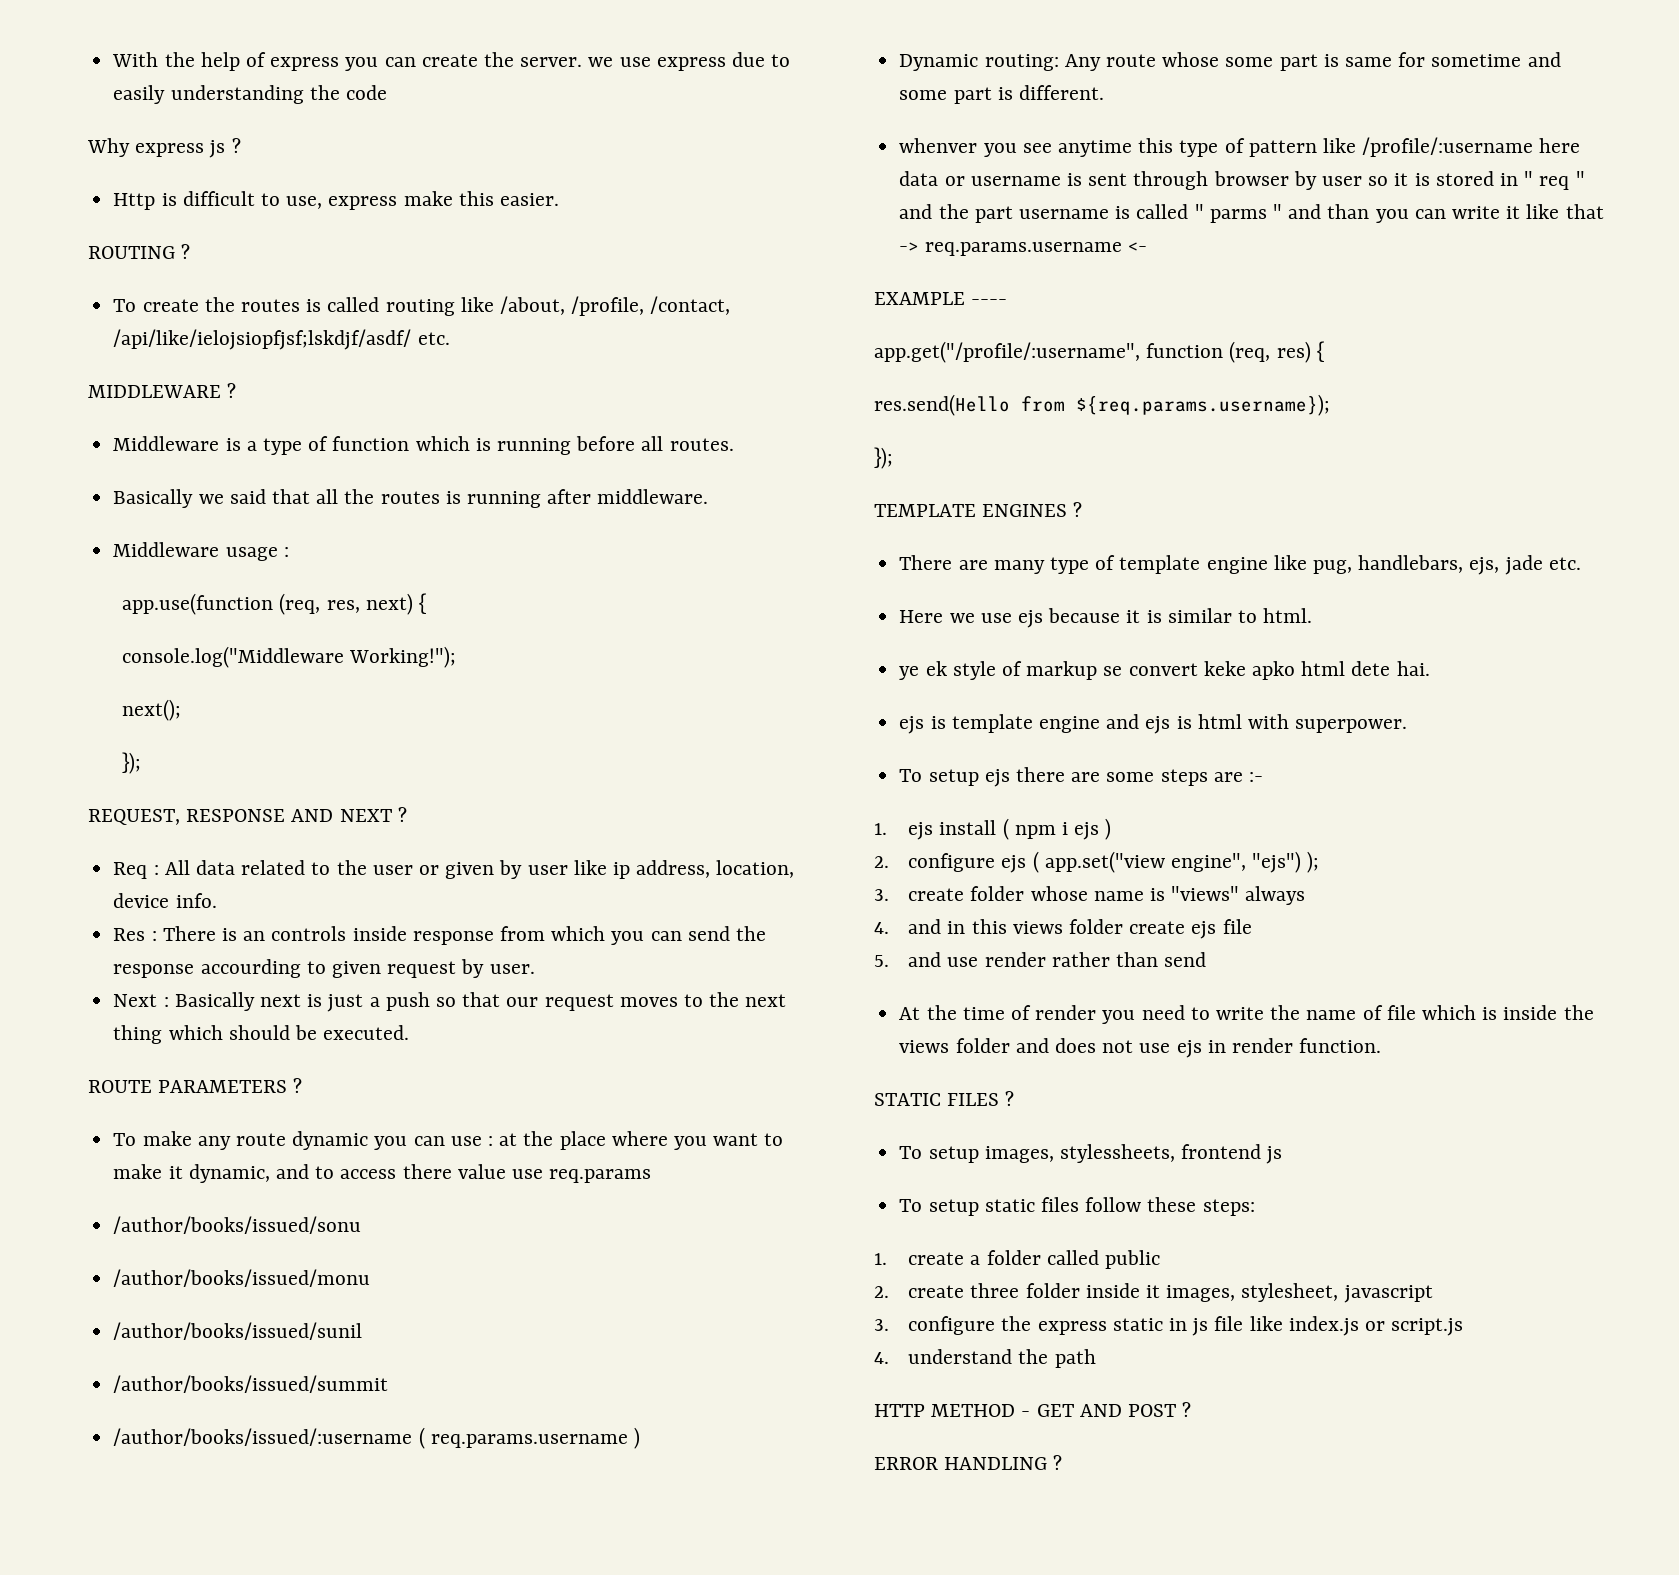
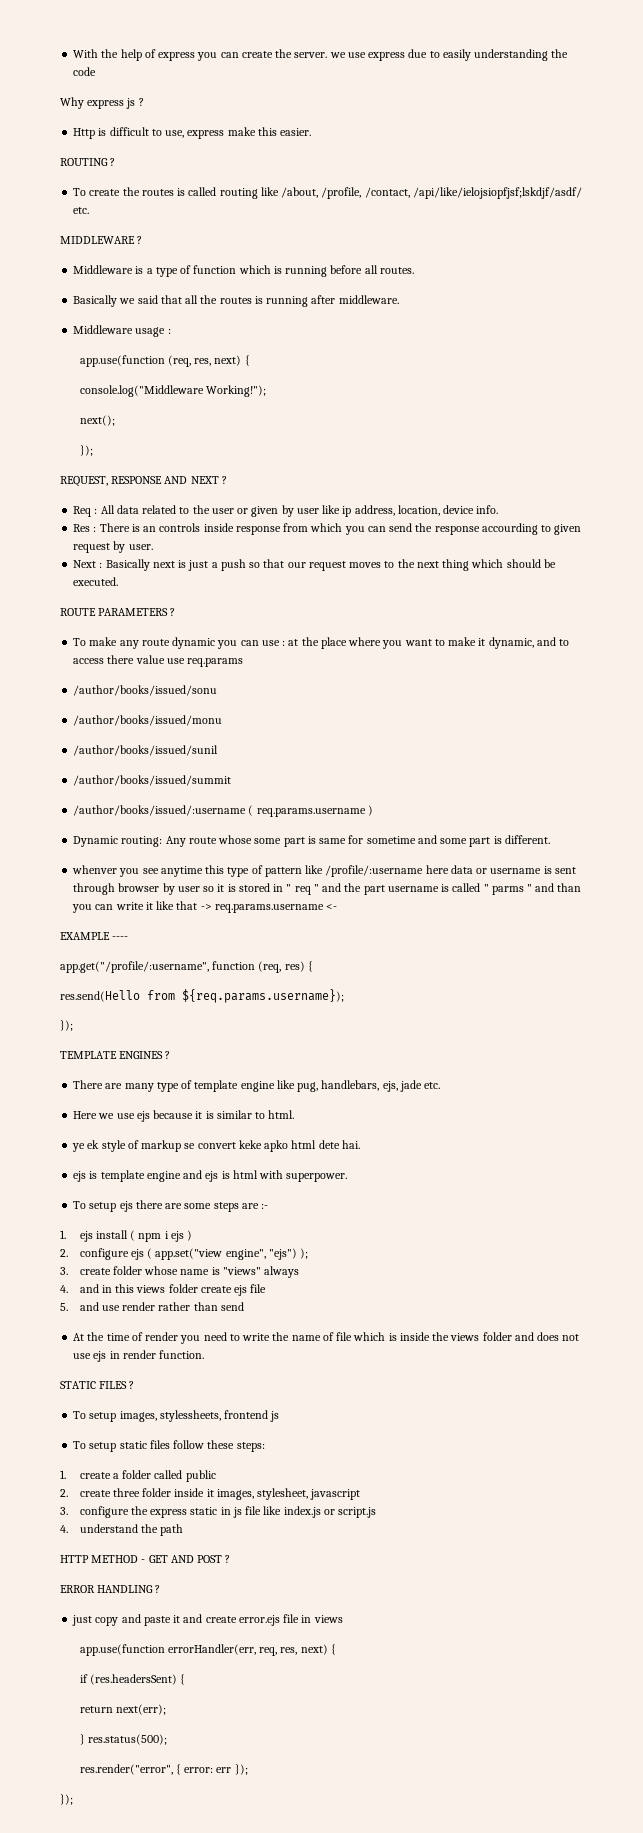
(1063, 1462) none -> [72,1614,343,1626] [79,1644,336,1656] [79,1674,186,1685] [79,1704,166,1715] [79,1734,167,1745] [79,1764,248,1775] [60,1794,73,1805] // just copy and paste it and create error.ejs file in views // app.use(function errorHandler(err, req, res, next) { // if (res.headersSent) { // return next(err); // } res.status(500); // res.render("error", { error: err }); // });

